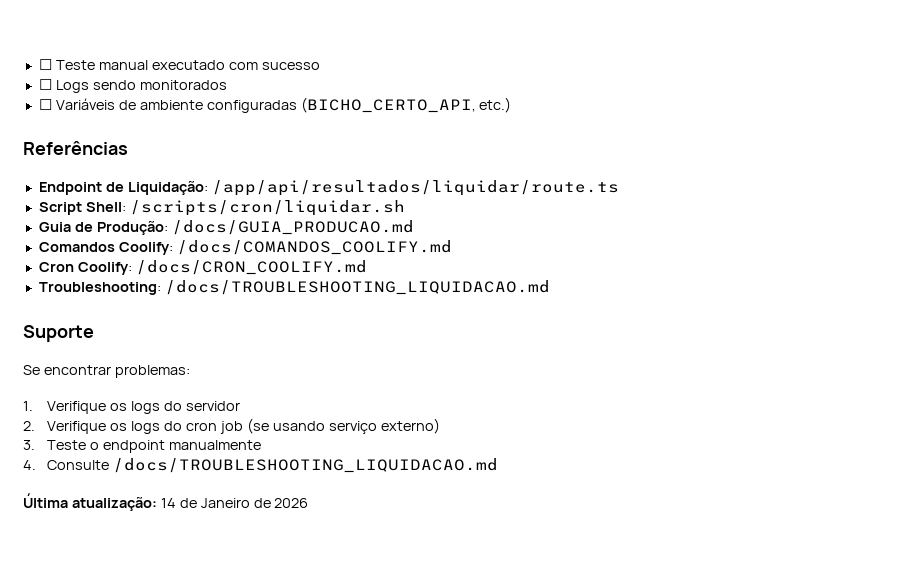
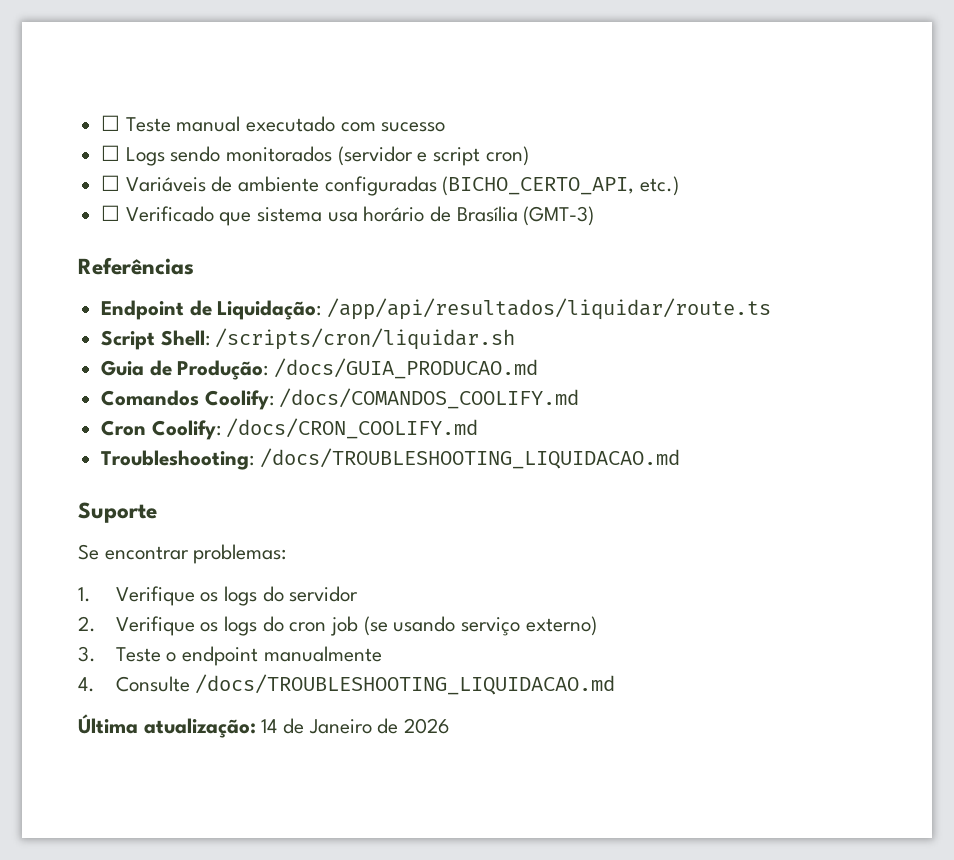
(227, 85) none -> [337,146,529,166] (servidor e script cron)
(512, 105) none -> [101,205,595,226] // ☐ Verificado que sistema usa horário de Brasília (GMT-3)

